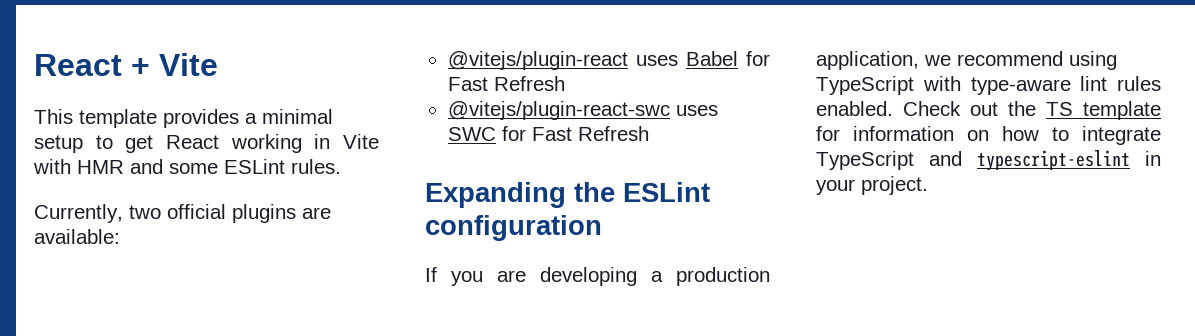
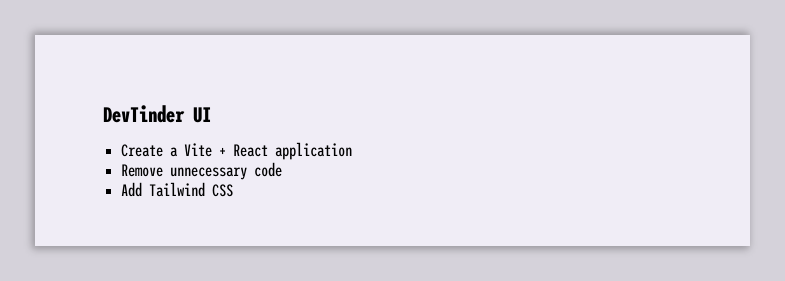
[34,53,218,76] [34,109,333,128] [34,134,379,153] [33,159,341,174] [34,204,331,223] [34,229,120,244] [447,51,770,70] [447,76,565,91] [447,101,718,120] [447,126,649,141] [425,182,710,208] [425,215,602,241] [425,267,770,286] [816,51,1117,70] [816,76,1161,95] [816,101,1161,120] [816,126,1161,145] [816,150,1161,171] [816,176,928,195] React + Vite // This template provides a minimal setup to get React working in Vite with HMR and some ESLint rules. // Currently, two official plugins are available: // @vitejs/plugin-react uses Babel for Fast Refresh // @vitejs/plugin-react-swc uses SWC for Fast Refresh // Expanding the ESLint configuration // If you are developing a production application, we recommend using TypeScript with type-aware lint rules enabled. Check out the TS template for information on how to integrate TypeScript and typescript-eslint in your project. -> [103,105,211,123] [121,142,353,160] [121,162,283,180] [121,182,234,197] DevTinder UI // Create a Vite + React application // Remove unnecessary code // Add Tailwind CSS

